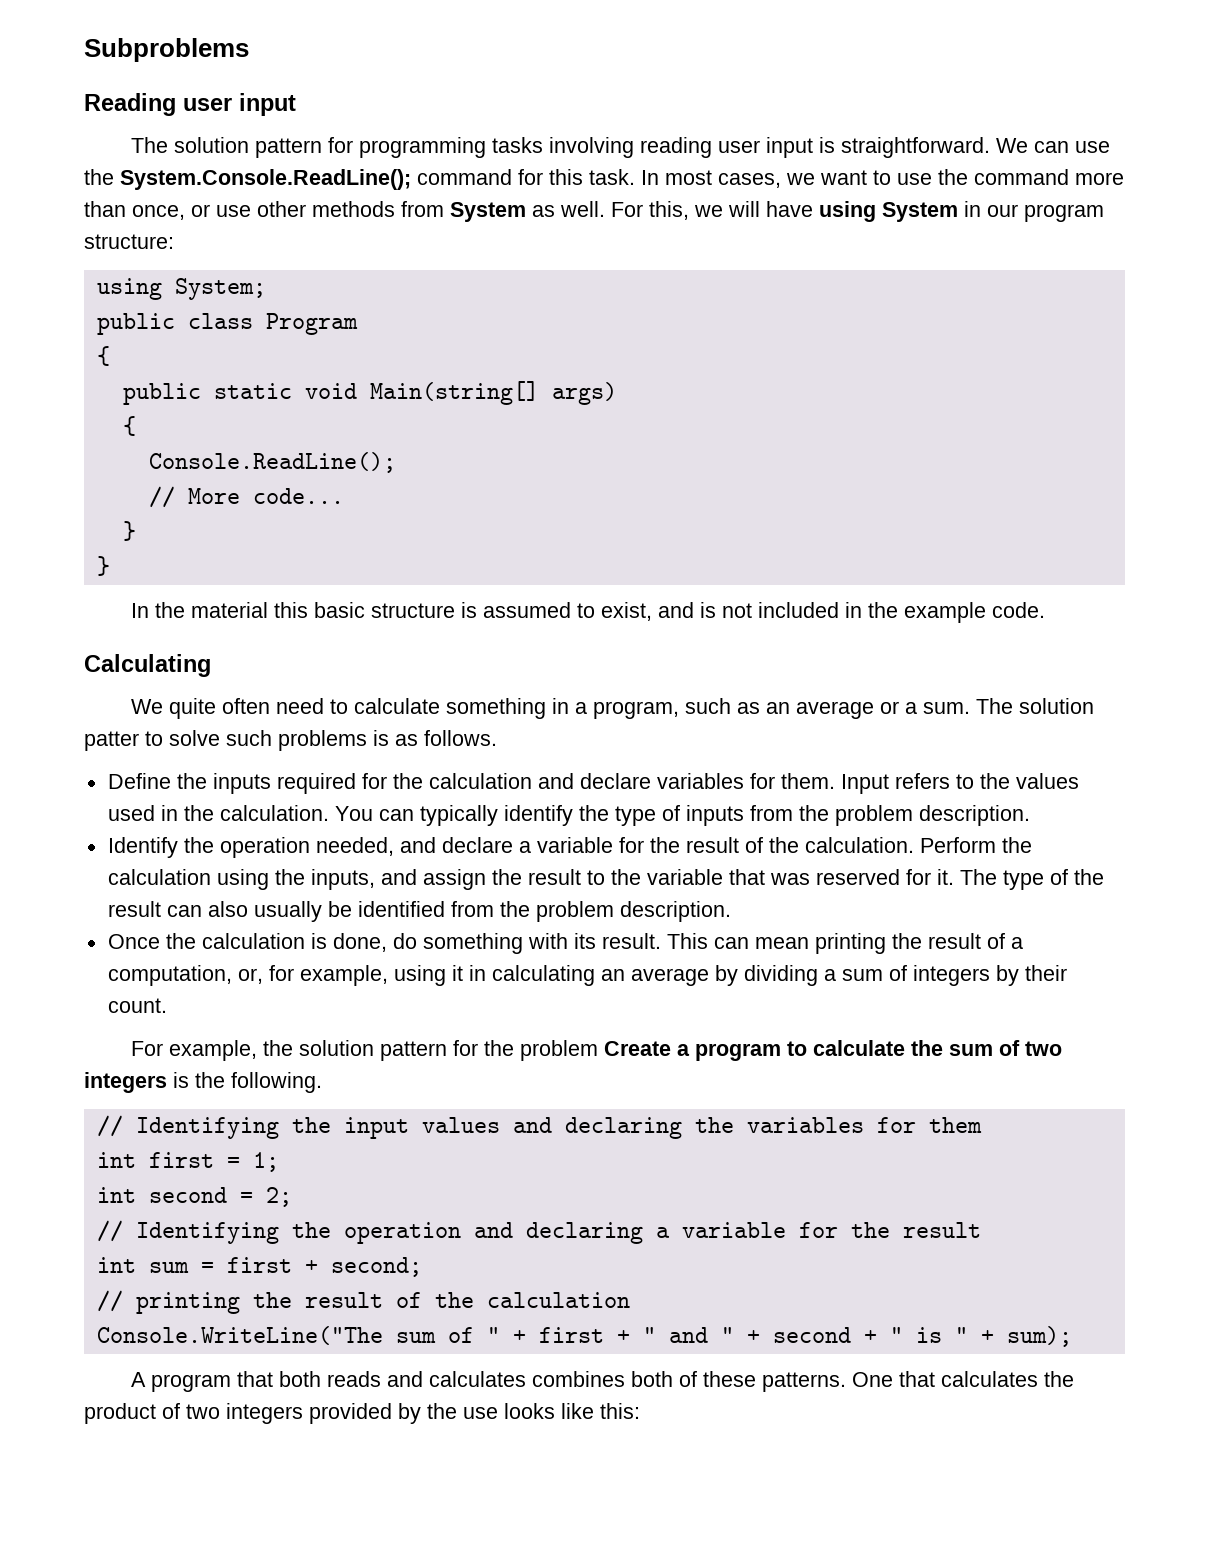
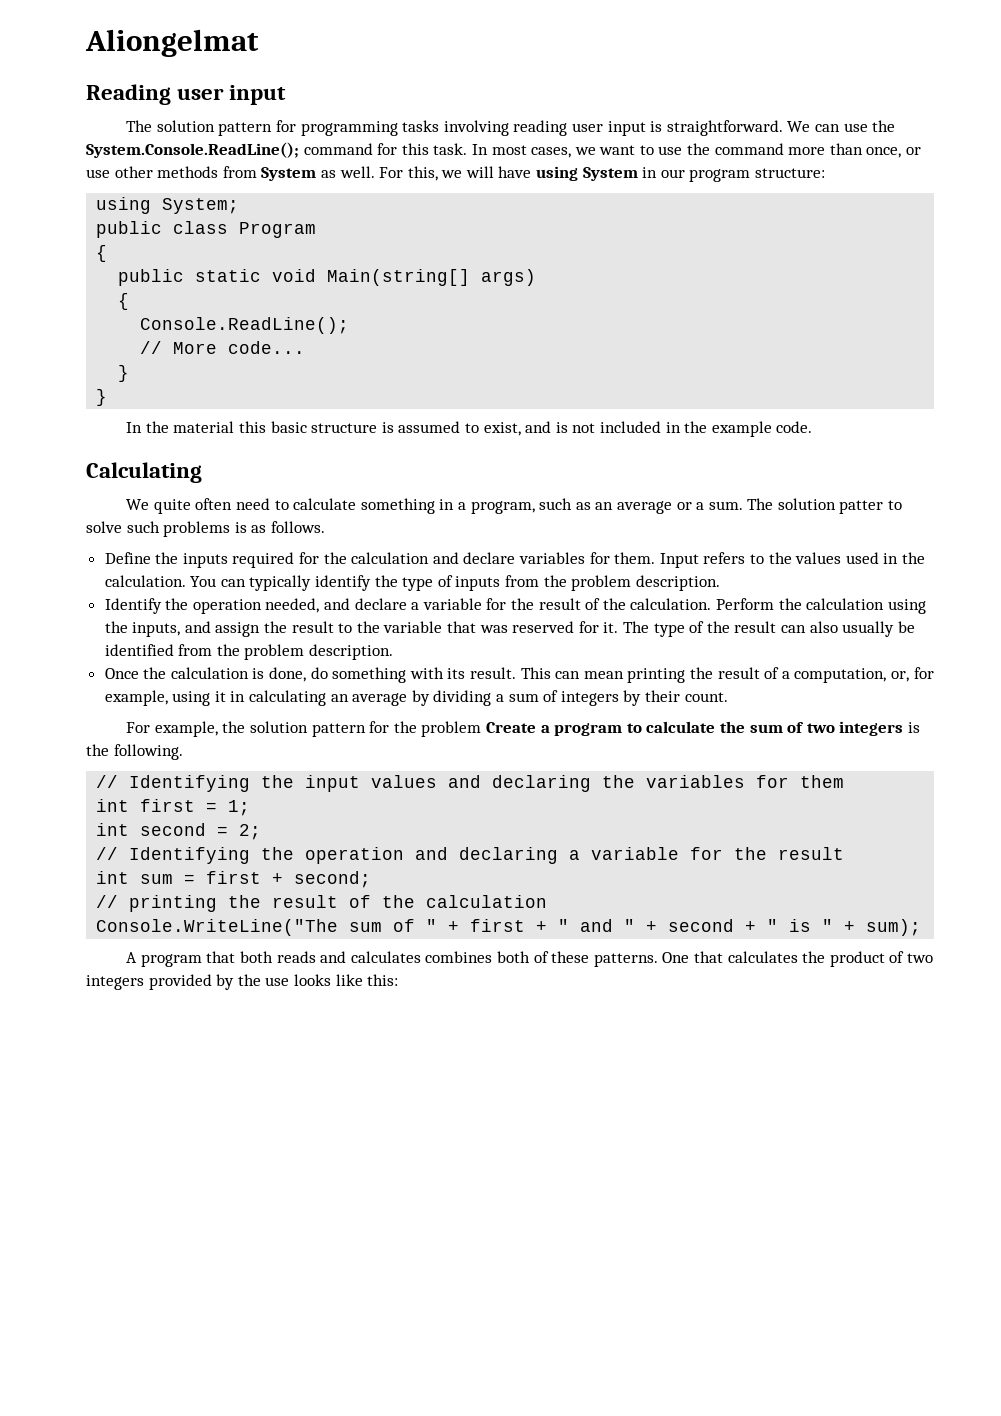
[84,38,249,62] Subproblems -> [85,29,259,57] Aliongelmat

